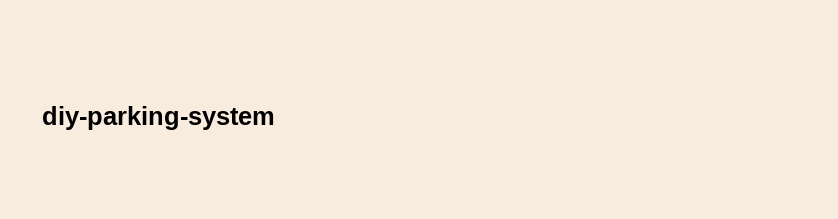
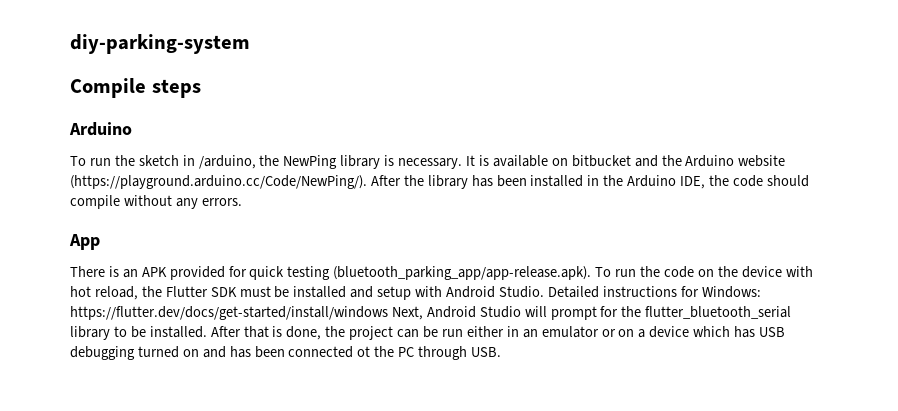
(275, 118) none -> [70,78,201,98] [69,122,132,136] [70,155,786,169] [70,175,809,189] [70,195,242,209] [69,234,100,250] [70,266,813,280] [70,286,761,300] [70,306,792,320] [70,326,786,340] [70,346,502,360] // Compile steps // Arduino // To run the sketch in /arduino, the NewPing library is necessary. It is available on bitbucket and the Arduino website (https://playground.arduino.cc/Code/NewPing/). After the library has been installed in the Arduino IDE, the code should compile without any errors. // App // There is an APK provided for quick testing (bluetooth_parking_app/app-release.apk). To run the code on the device with hot reload, the Flutter SDK must be installed and setup with Android Studio. Detailed instructions for Windows: https://flutter.dev/docs/get-started/install/windows Next, Android Studio will prompt for the flutter_bluetooth_serial library to be installed. After that is done, the project can be run either in an emulator or on a device which has USB debugging turned on and has been connected ot the PC through USB.

